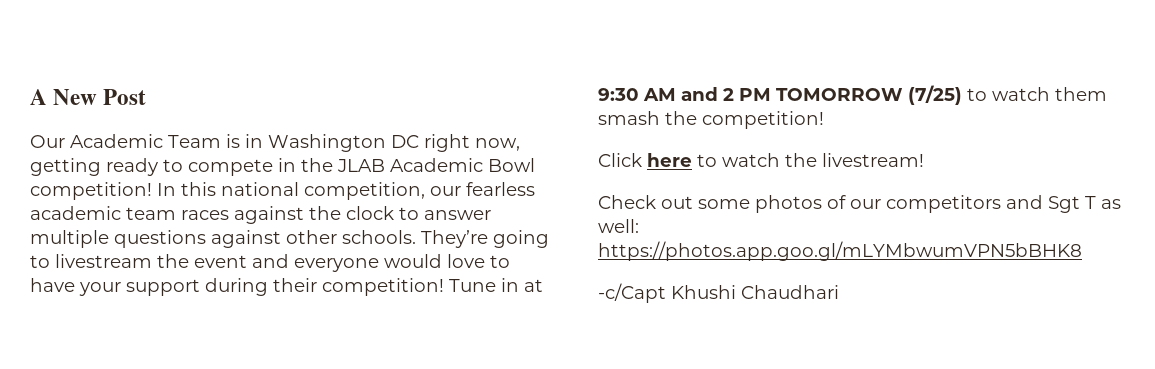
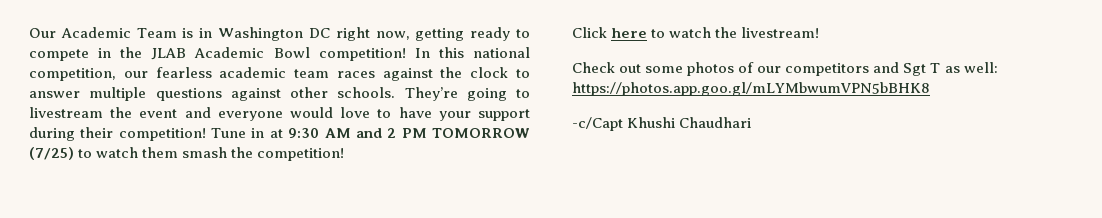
[30,89,147,105] A New Post // -> (29, 33) none

